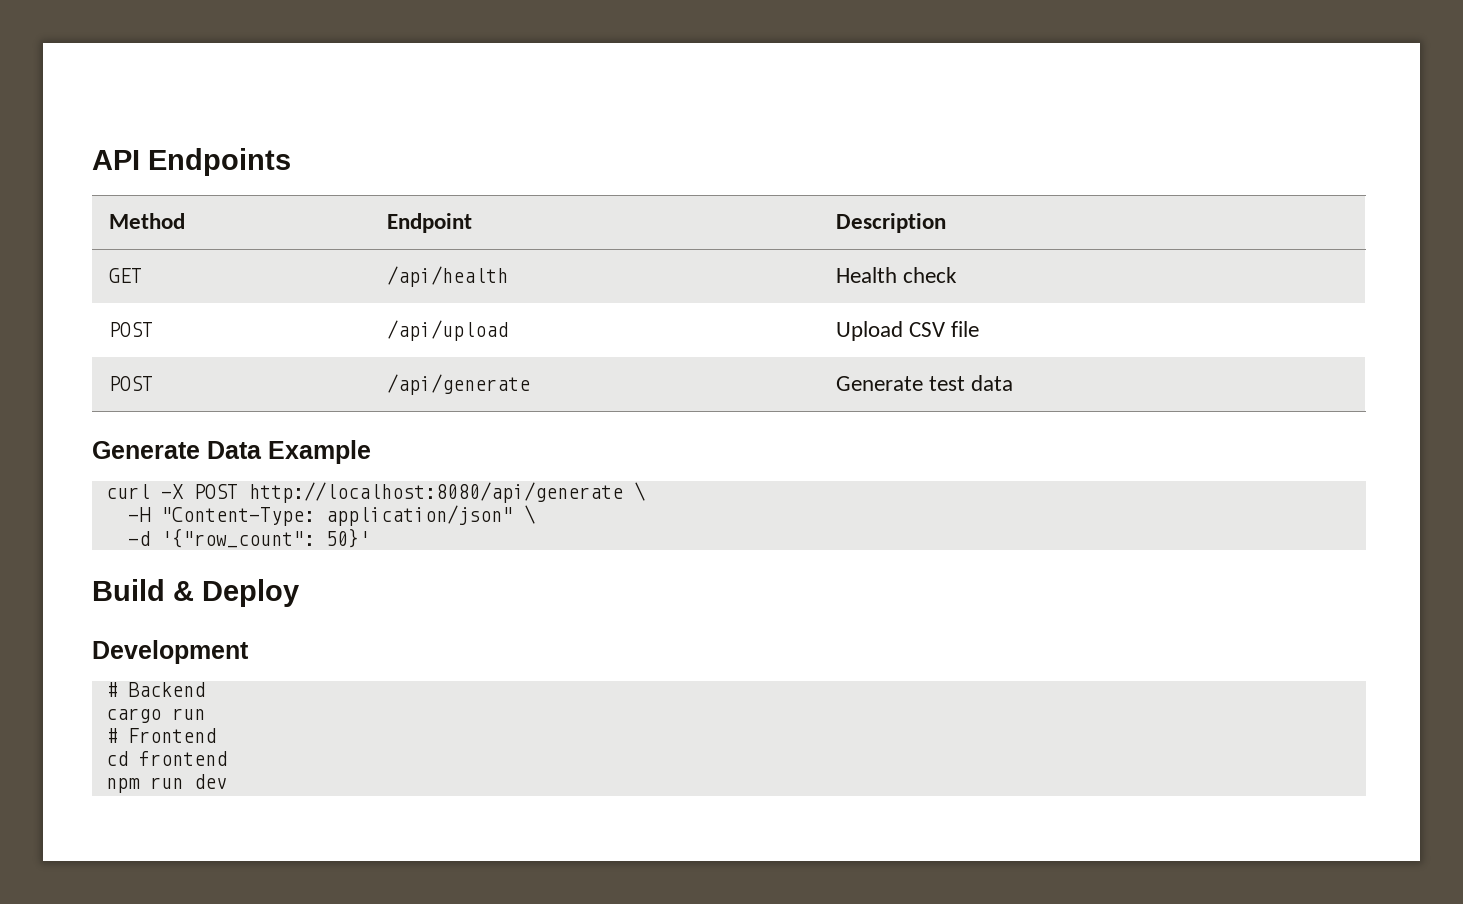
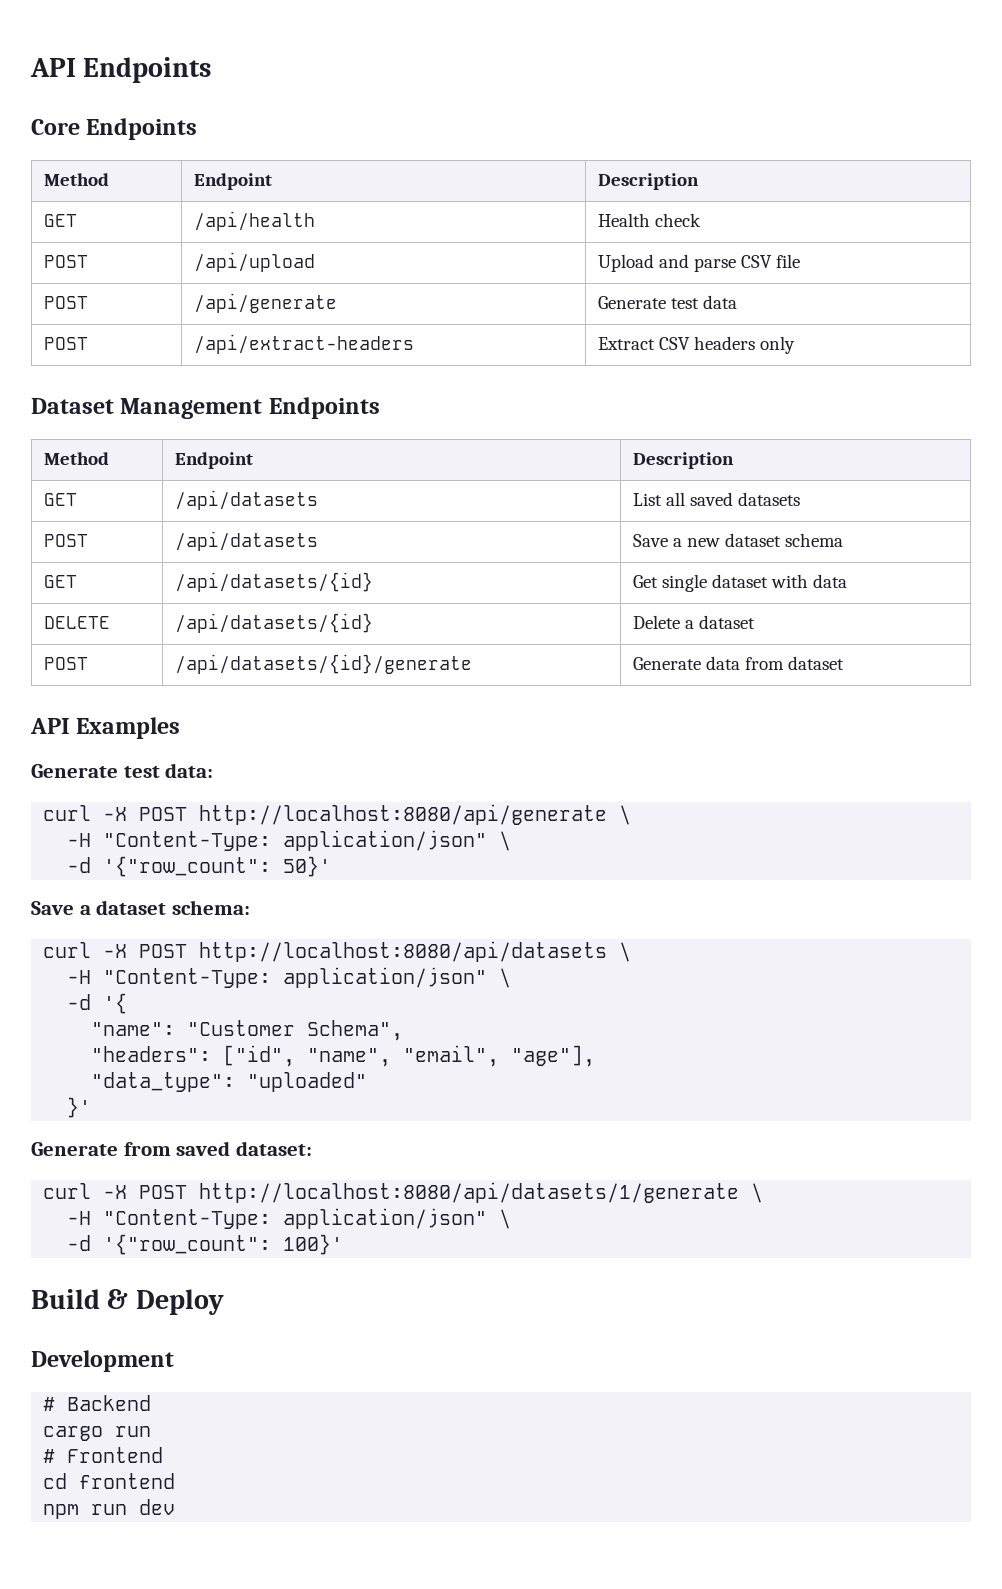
(291, 162) none -> [31,118,198,140] // Core Endpoints
(903, 331) none -> [658,254,736,272] and parse
[92,440,371,464] // Generate Data Example -> [43,337,88,350] [193,334,414,354] [597,336,795,354] [31,397,380,419] [43,452,109,465] [174,452,253,469] [632,452,734,469] [43,493,77,506] [174,490,318,510] [632,492,800,506] [43,534,88,547] [174,531,318,551] [632,533,843,547] [43,575,77,588] [174,572,373,592] [632,574,847,592] [43,616,110,629] [174,613,373,633] [632,615,755,629] [43,657,88,670] [174,654,472,674] [632,656,844,670] [30,717,181,739] [31,763,214,778] // POST | /api/extract-headers | Extract CSV headers only // Dataset Management Endpoints // Method | Endpoint | Description // GET | /api/datasets | List all saved datasets // POST | /api/datasets | Save a new dataset schema // GET | /api/datasets/{id} | Get single dataset with data // DELETE | /api/datasets/{id} | Delete a dataset // POST | /api/datasets/{id}/generate | Generate data from dataset // API Examples // Generate test data:
(370, 538) none -> [31,900,250,915] [43,941,632,962] [67,967,512,988] [67,993,128,1014] [91,1020,404,1041] [91,1045,596,1067] [91,1072,368,1092] [67,1097,92,1118] [31,1141,312,1156] [43,1182,764,1203] [67,1208,512,1229] [67,1234,344,1255] // Save a dataset schema: // curl -X POST http://localhost:8080/api/datasets \ // -H "Content-Type: application/json" \ // -d '{ // "name": "Customer Schema", // "headers": ["id", "name", "email", "age"], // "data_type": "uploaded" // }' // Generate from saved dataset: // curl -X POST http://localhost:8080/api/datasets/1/generate \ // -H "Content-Type: application/json" \ // -d '{"row_count": 100}'

